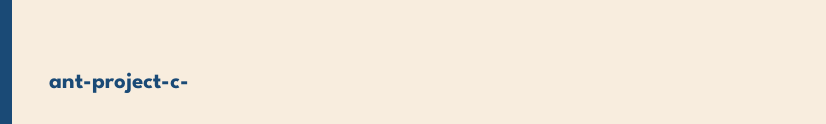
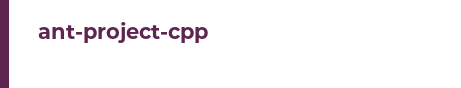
[49,72,189,94] ant-project-c- -> [38,22,208,43] ant-project-cpp

